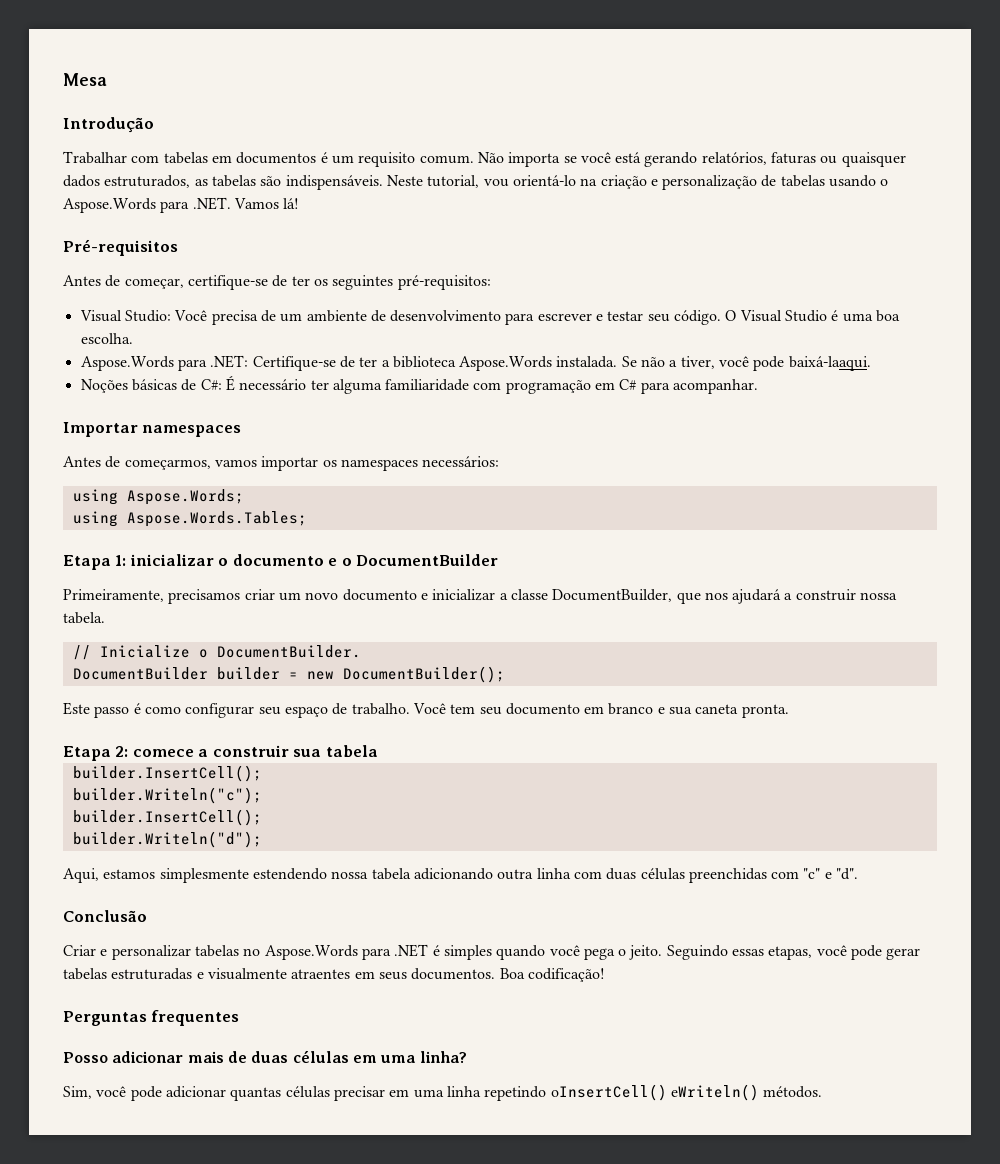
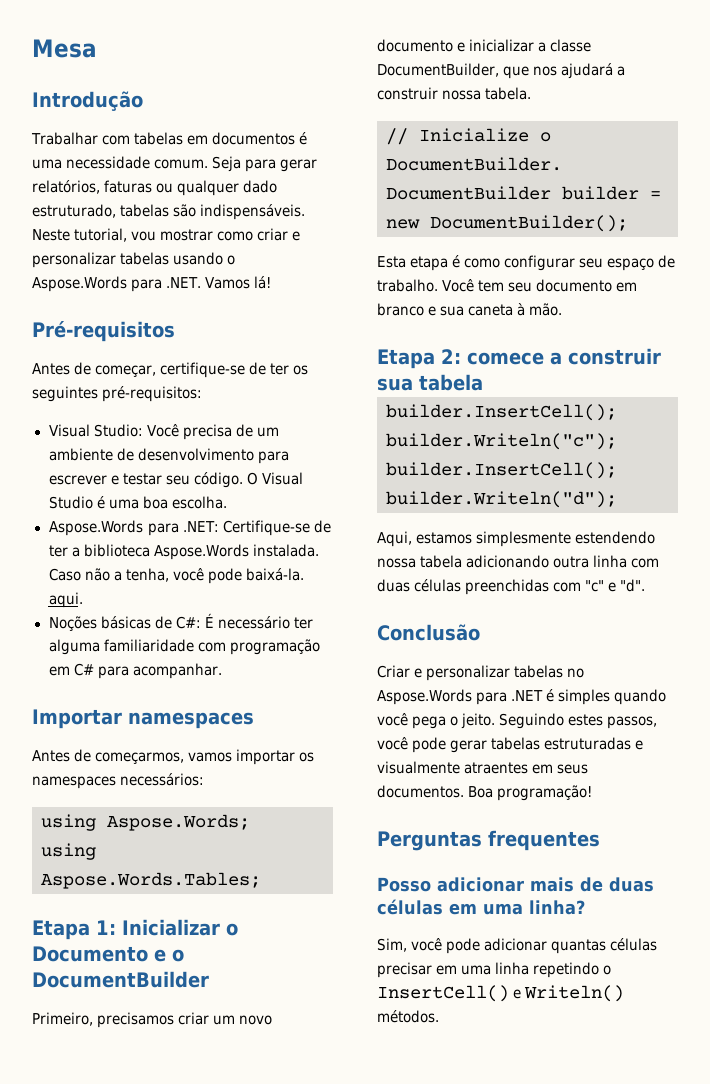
[331,152,906,167] [63,175,208,188] um requisito comum. Não importa se você está gerando relatórios, faturas ou quaisquer dados estruturados, as -> [32,156,318,172] [32,180,278,196] [32,204,116,218] uma necessidade comum. Seja para gerar relatórios, faturas ou qualquer dado estruturado,
[512,175,777,190] orientá-lo na criação e personalização de -> [160,228,301,241] [32,252,116,268] mostrar como criar e personalizar
[621,356,637,367] Se -> [48,568,81,581] Caso
[680,356,871,371] tiver, você pode baixá-laaqui. -> [125,568,304,584] [48,592,83,608] tenha, você pode baixá-la. aqui.
[129,554,324,566] inicializar o documento -> [122,919,238,936] [32,946,148,962] Inicializar o Documento
[63,589,164,602] Primeiramente, -> [32,1012,93,1026] Primeiro,
[63,702,130,718] Este passo -> [377,256,449,271] Esta etapa
[741,704,789,718] pronta. -> [517,303,563,316] à mão.
[732,946,813,960] essas etapas, -> [568,714,658,729] estes passos,
[527,968,605,982] codificação! -> [497,785,593,801] programação!
[550,1084,759,1101] oInsertCell() eWriteln() -> [603,965,612,975] [377,985,625,1002] o InsertCell() e Writeln()

